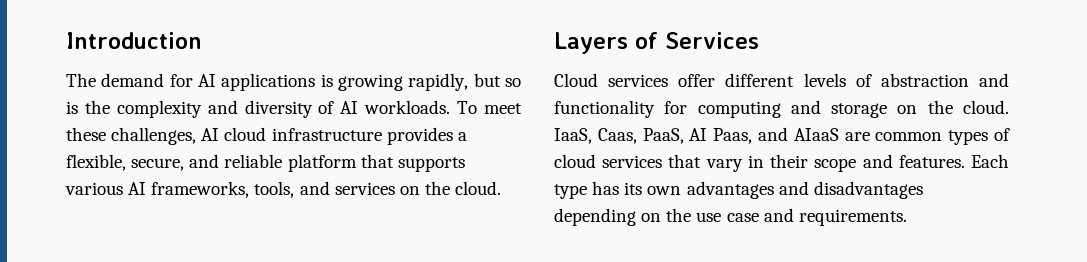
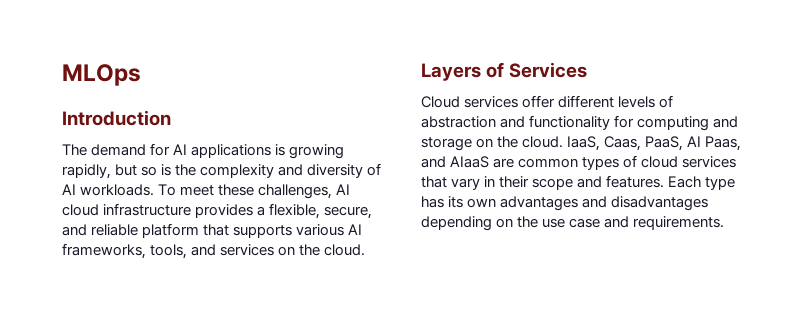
(66, 40) none -> [62,64,141,86] MLOps //

